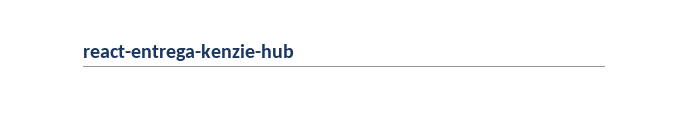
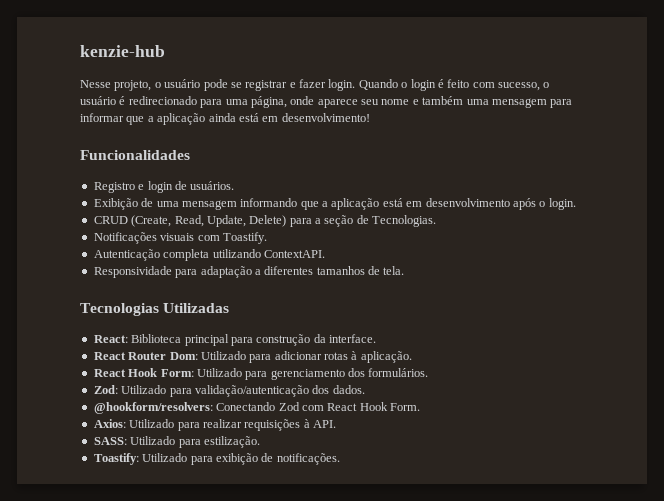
[83,44,294,61] react-entrega-kenzie-hub -> [80,45,165,57] [80,79,550,91] [80,96,573,108] [80,113,370,125] [80,150,190,160] [93,181,235,193] [93,198,576,210] [93,215,437,227] [93,232,267,244] [93,249,325,261] [93,266,405,278] [80,303,230,316] [93,334,376,346] [93,351,412,363] [93,368,429,380] [93,385,365,397] [93,402,420,414] [93,419,336,431] [93,436,260,448] [93,453,340,465] kenzie-hub // Nesse projeto, o usuário pode se registrar e fazer login. Quando o login é feito com sucesso, o usuário é redirecionado para uma página, onde aparece seu nome e também uma mensagem para informar que a aplicação ainda está em desenvolvimento! // Funcionalidades // Registro e login de usuários. // Exibição de uma mensagem informando que a aplicação está em desenvolvimento após o login. // CRUD (Create, Read, Update, Delete) para a seção de Tecnologias. // Notificações visuais com Toastify. // Autenticação completa utilizando ContextAPI. // Responsividade para adaptação a diferentes tamanhos de tela. // Tecnologias Utilizadas // React: Biblioteca principal para construção da interface. // React Router Dom: Utilizado para adicionar rotas à aplicação. // React Hook Form: Utilizado para gerenciamento dos formulários. // Zod: Utilizado para validação/autenticação dos dados. // @hookform/resolvers: Conectando Zod com React Hook Form. // Axios: Utilizado para realizar requisições à API. // SASS: Utilizado para estilização. // Toastify: Utilizado para exibição de notificações.

